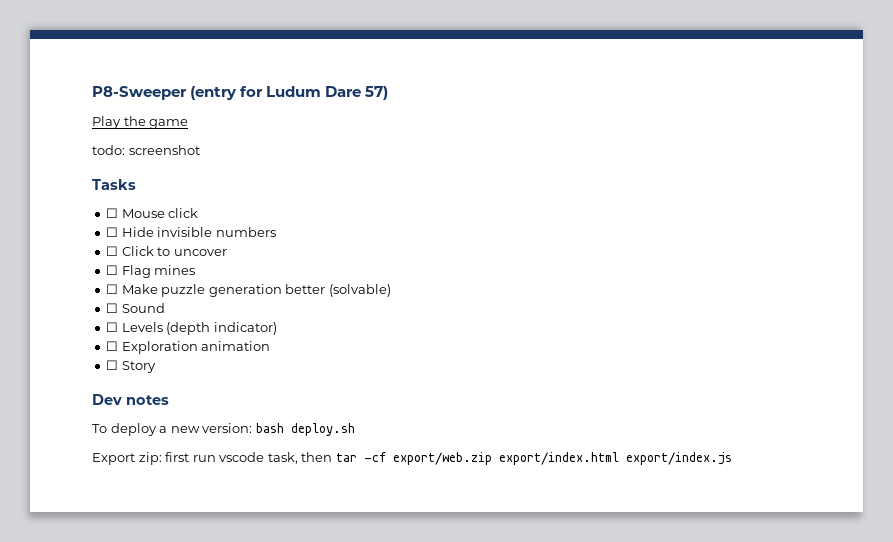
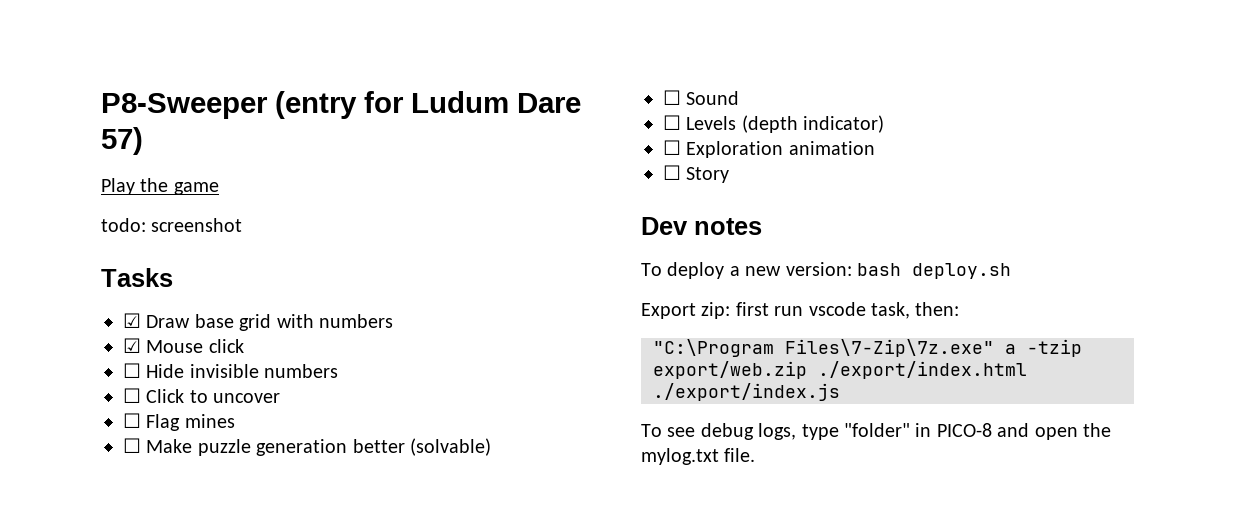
[106,208,119,218] ☐ -> [123,313,393,331] [123,338,141,353] ☑ Draw base grid with numbers // ☑
[301,452,732,465] then tar -cf export/web.zip export/index.html export/index.js -> [915,302,960,316] [653,339,1082,357] [653,361,1027,379] [653,383,840,401] [641,423,1111,440] [641,448,756,465] then: // "C:\Program Files\7-Zip\7z.exe" a -tzip export/web.zip ./export/index.html ./export/index.js // To see debug logs, type "folder" in PICO-8 and open the mylog.txt file.

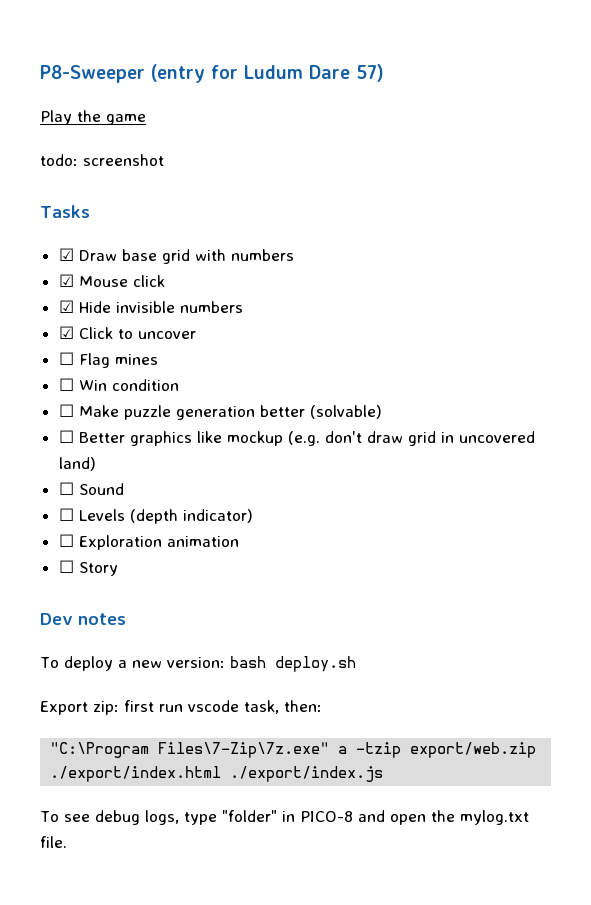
[123,363,141,378] ☐ -> [58,300,74,313] ☑
[123,388,141,403] ☐ -> [58,326,74,339] ☑
(235, 421) none -> [58,378,179,391] // ☐ Win condition
(491, 447) none -> [58,430,535,446] [58,457,96,471] // ☐ Better graphics like mockup (e.g. don't draw grid in uncovered land)

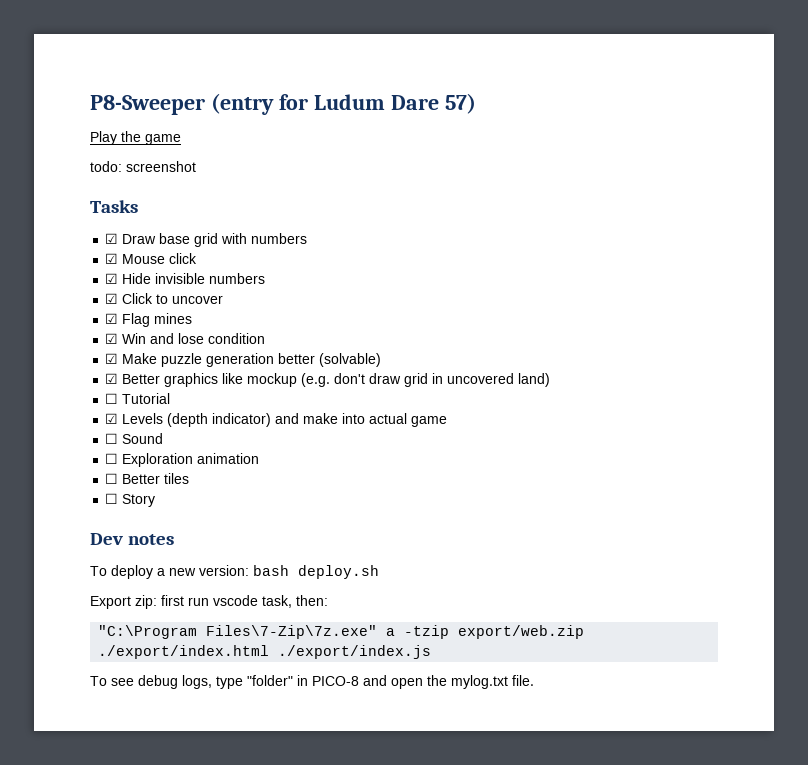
[58,352,74,365] ☐ -> [105,313,119,324] ☑
[58,378,107,391] ☐ Win -> [105,333,205,344] ☑ Win and lose
[58,404,74,417] ☐ -> [105,353,119,364] ☑
[58,430,74,443] ☐ -> [105,373,119,384] ☑
[78,483,124,495] [58,508,74,521] Sound // ☐ -> [122,393,171,404] [105,413,119,424] Tutorial // ☑
(253, 516) none -> [275,413,448,427] [105,433,164,444] and make into actual game // ☐ Sound
(239, 541) none -> [105,473,190,484] // ☐ Better tiles

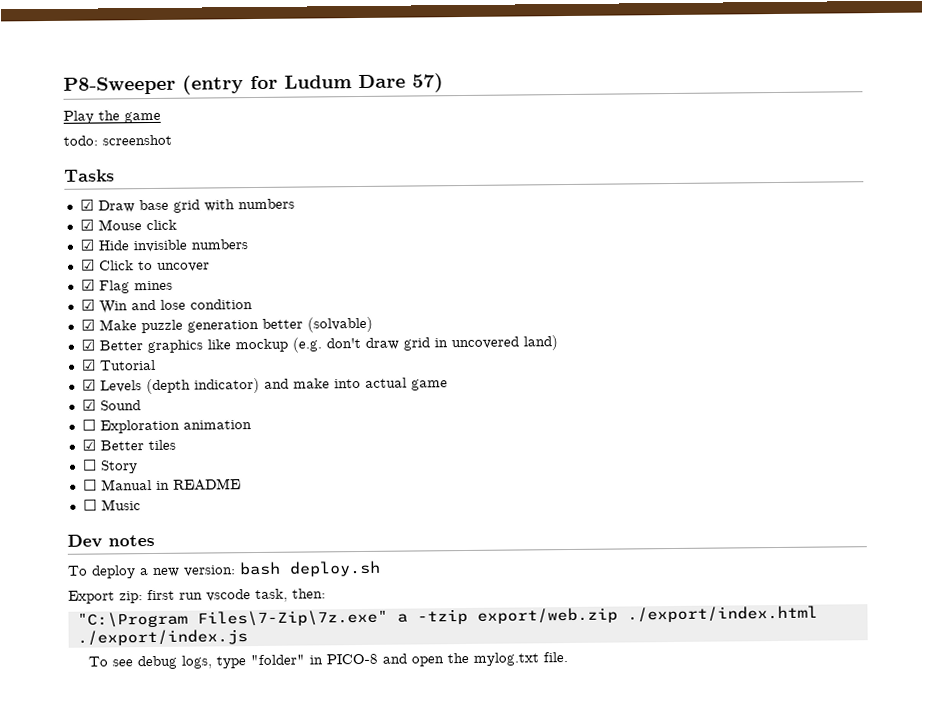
[105,393,119,404] ☐ -> [80,359,96,371] ☑
[105,433,119,444] ☐ -> [81,399,96,411] ☑
[105,473,119,484] ☐ -> [81,439,96,451] ☑
(156, 500) none -> [82,478,241,491] [82,499,141,511] // ☐ Manual in README // ☐ Music

